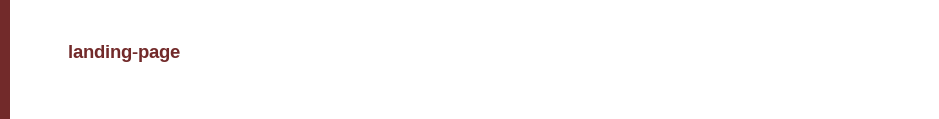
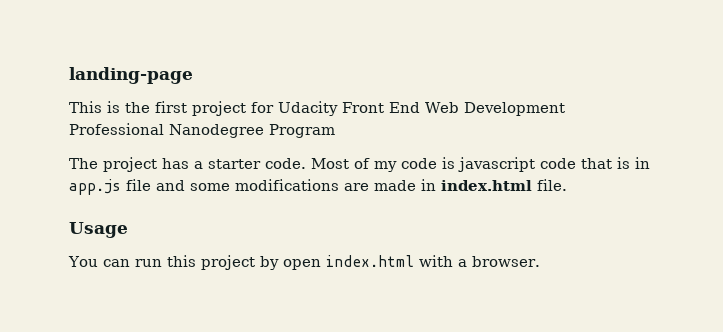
(180, 53) none -> [69,101,565,116] [69,123,335,138] [69,157,650,172] [69,179,567,195] [69,222,128,238] [68,255,540,270] // This is the first project for Udacity Front End Web Development Professional Nanodegree Program // The project has a starter code. Most of my code is javascript code that is in app.js file and some modifications are made in index.html file. // Usage // You can run this project by open index.html with a browser.

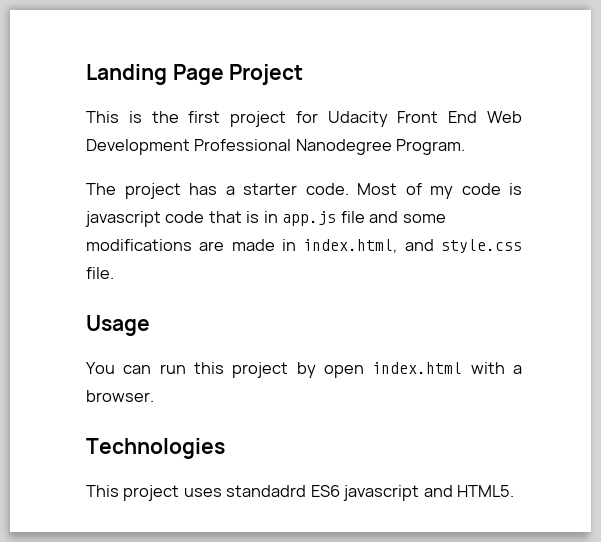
[69,67,193,84] landing-page -> [86,64,304,85] Landing Page Project
[269,124,335,138] Program -> [396,139,466,155] Program.
[441,180,532,191] index.html -> [303,239,522,253] index.html, and style.css
(540, 261) none -> [86,438,225,459] [86,485,515,501] // Technologies // This project uses standadrd ES6 javascript and HTML5.

